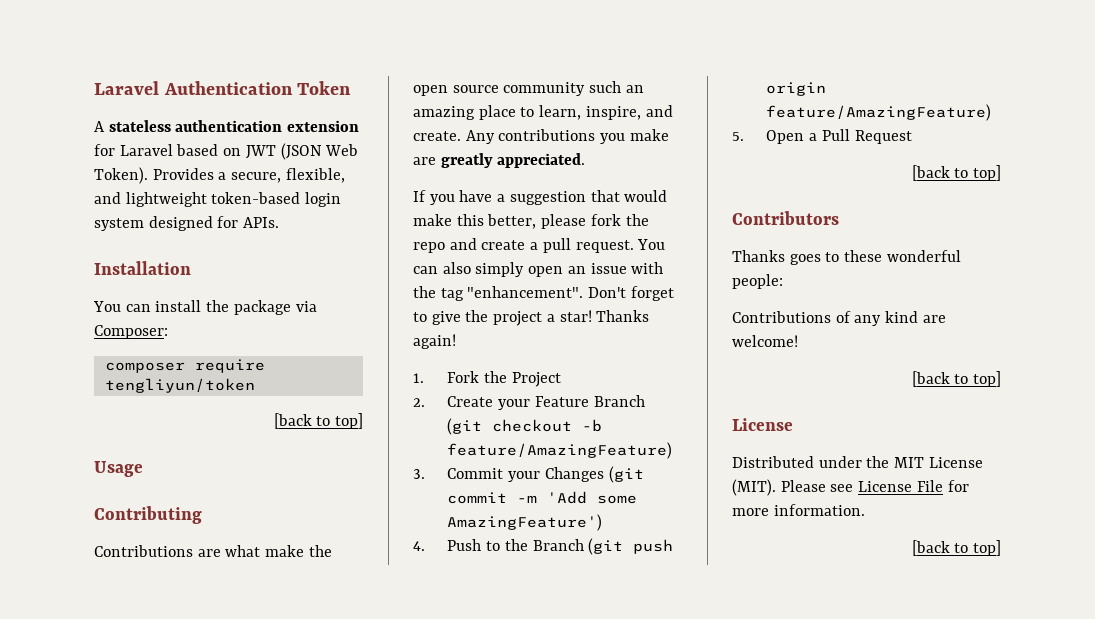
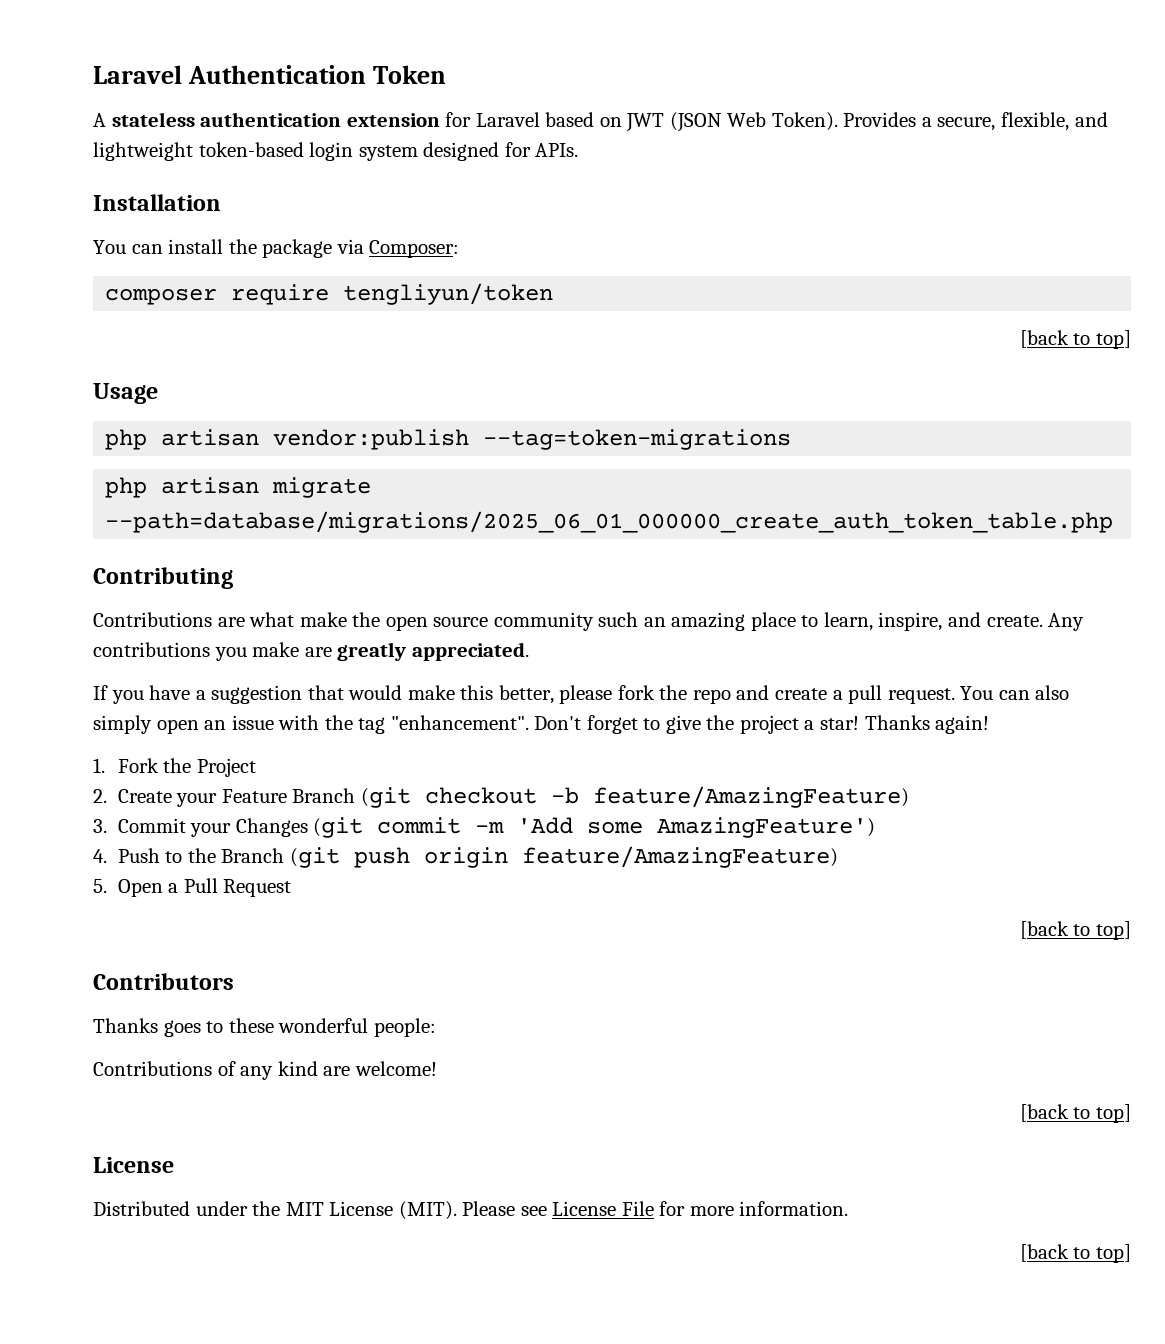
(143, 469) none -> [105,429,792,450] [105,477,372,498] [105,511,1114,533] // php artisan vendor:publish --tag=token-migrations // php artisan migrate --path=database/migrations/2025_06_01_000000_create_auth_token_table.php

